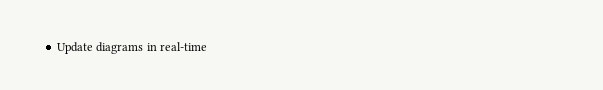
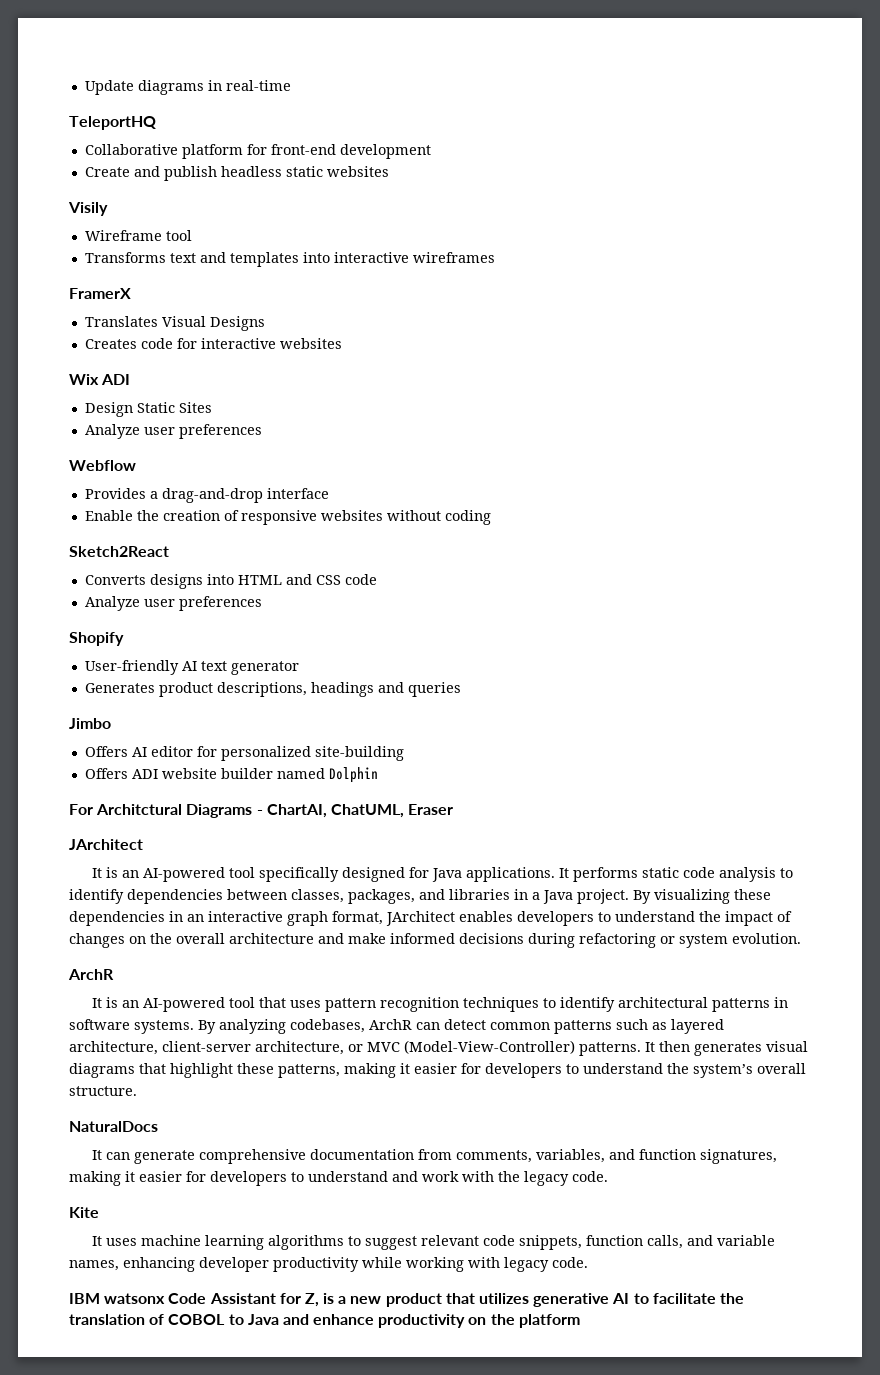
(207, 46) none -> [69,116,156,130] [84,144,431,159] [84,166,389,181] [68,202,108,216] [84,230,192,241] [84,252,495,267] [69,288,131,299] [84,316,265,331] [84,338,342,349] [69,374,131,385] [84,402,212,417] [84,424,262,439] [69,460,136,471] [84,488,329,503] [84,510,491,525] [69,546,169,557] [84,574,377,589] [84,596,262,611] [69,632,124,646] [84,660,299,675] [84,682,461,697] [69,718,111,729] [84,746,404,761] [84,767,378,783] [69,804,454,818] [69,839,143,850] [91,867,793,882] [69,889,771,904] [69,911,792,926] [69,933,801,948] [68,969,114,980] [91,997,788,1012] [69,1019,724,1034] [69,1040,808,1056] [69,1063,806,1078] [69,1086,137,1096] [69,1121,158,1132] [91,1149,777,1164] [69,1171,608,1186] [69,1207,99,1218] [91,1235,775,1250] [69,1257,588,1272] [69,1293,744,1307] [69,1314,580,1328] // TeleportHQ // Collaborative platform for front-end development // Create and publish headless static websites // Visily // Wireframe tool // Transforms text and templates into interactive wireframes // FramerX // Translates Visual Designs // Creates code for interactive websites // Wix ADI // Design Static Sites // Analyze user preferences // Webflow // Provides a drag-and-drop interface // Enable the creation of responsive websites without coding // Sketch2React // Converts designs into HTML and CSS code // Analyze user preferences // Shopify // User-friendly AI text generator // Generates product descriptions, headings and queries // Jimbo // Offers AI editor for personalized site-building // Offers ADI website builder named Dolphin // For Architctural Diagrams - ChartAI, ChatUML, Eraser // JArchitect // It is an AI-powered tool specifically designed for Java applications. It performs static code analysis to identify dependencies between classes, packages, and libraries in a Java project. By visualizing these dependencies in an interactive graph format, JArchitect enables developers to understand the impact of changes on the overall architecture and make informed decisions during refactoring or system evolution. // ArchR // It is an AI-powered tool that uses pattern recognition techniques to identify architectural patterns in software systems. By analyzing codebases, ArchR can detect common patterns such as layered architecture, client-server architecture, or MVC (Model-View-Controller) patterns. It then generates visual diagrams that highlight these patterns, making it easier for developers to understand the system’s overall structure. // NaturalDocs // It can generate comprehensive documentation from comments, variables, and function signatures, making it easier for developers to understand and work with the legacy code. // Kite // It uses machine learning algorithms to suggest relevant code snippets, function calls, and variable names, enhancing developer productivity while working with legacy code. // IBM watsonx Code Assistant for Z, is a new product that utilizes generative AI to facilitate the translation of COBOL to Java and enhance productivity on the platform

